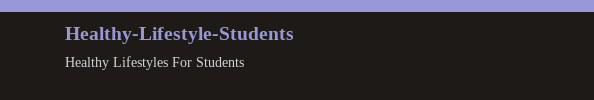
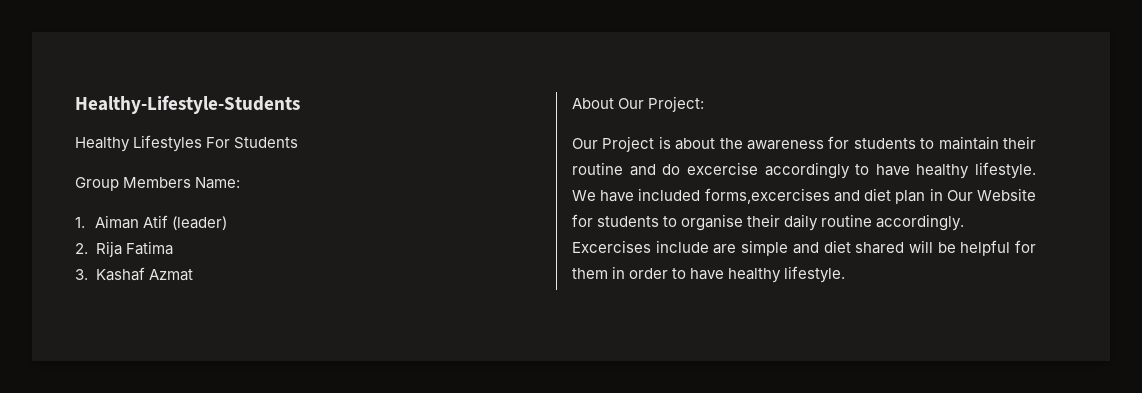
(244, 62) none -> [75,177,241,191] [75,215,227,230] [75,241,173,257] [75,267,193,281] [572,96,705,112] [572,136,1036,152] [572,162,1036,179] [572,188,1036,204] [572,214,965,231] [572,240,1036,256] [572,266,846,283] // Group Members Name: // 1. Aiman Atif (leader) // 2. Rija Fatima // 3. Kashaf Azmat // About Our Project: // Our Project is about the awareness for students to maintain their routine and do excercise accordingly to have healthy lifestyle. We have included forms,excercises and diet plan in Our Website for students to organise their daily routine accordingly. Excercises include are simple and diet shared will be helpful for them in order to have healthy lifestyle.

